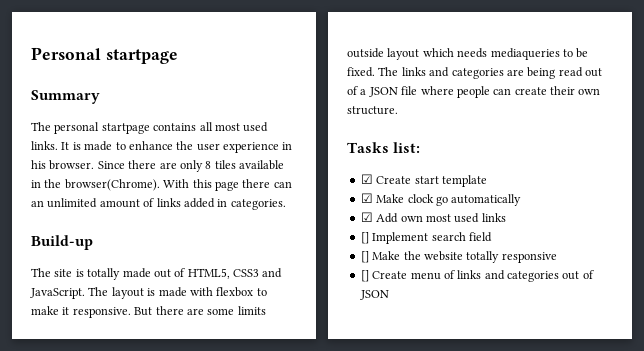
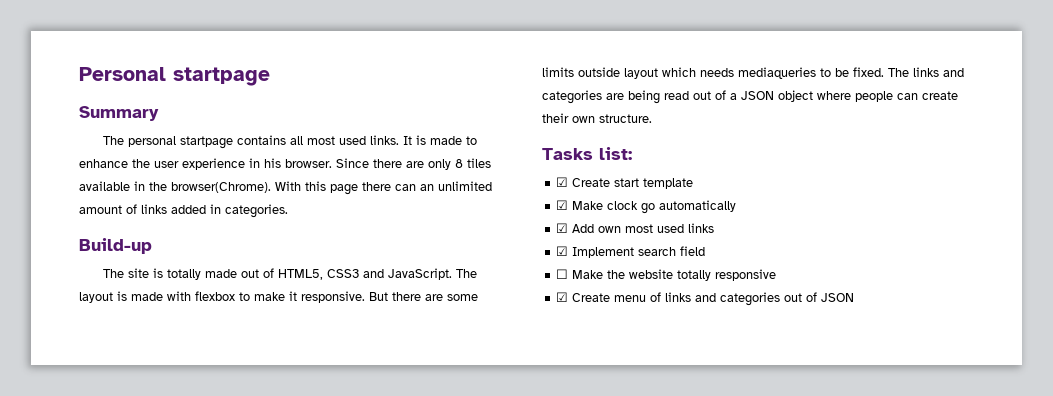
[401,86,418,95] file -> [778,90,813,102] object
[360,232,369,244] [] -> [556,246,569,256] ☑
[360,251,369,263] [] -> [556,269,569,279] ☐
[360,270,369,282] [] -> [556,292,569,302] ☑

